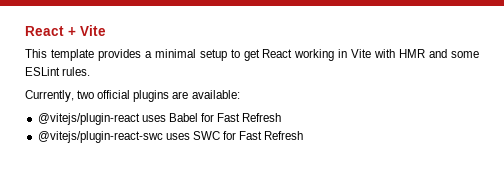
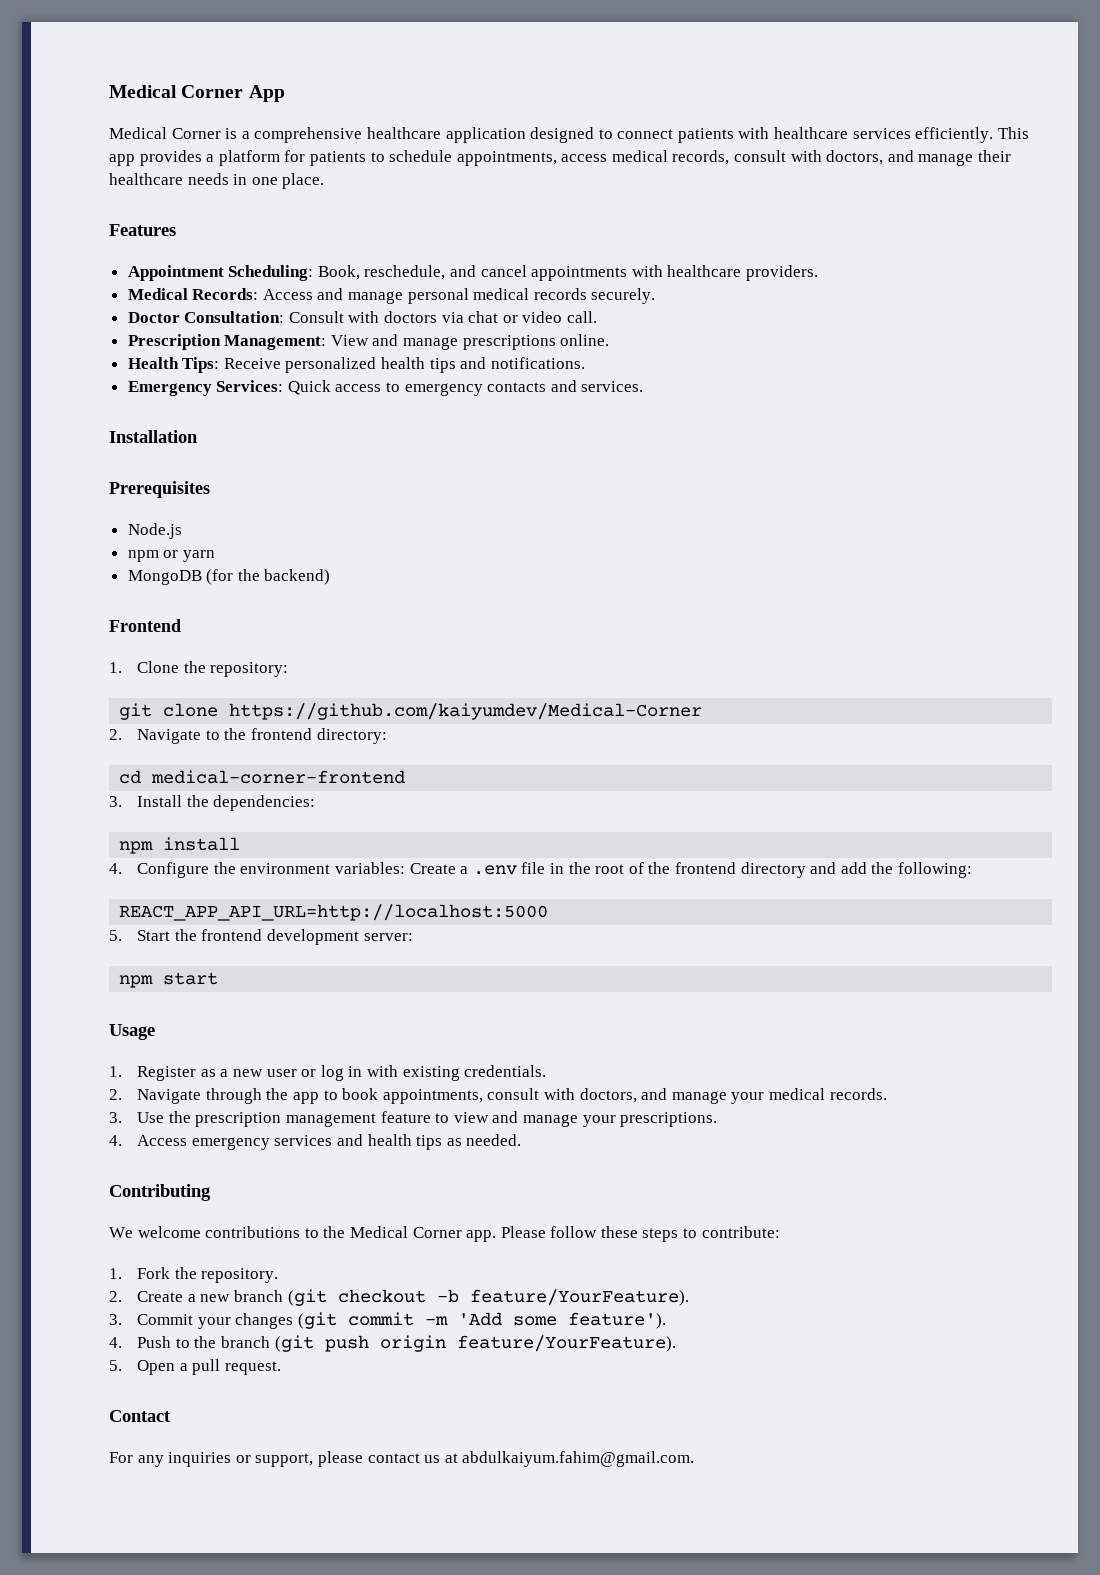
[25,25,106,36] [25,49,480,61] [25,67,91,76] [25,90,240,102] [37,113,282,125] [37,131,304,143] React + Vite // This template provides a minimal setup to get React working in Vite with HMR and some ESLint rules. // Currently, two official plugins are available: // @vitejs/plugin-react uses Babel for Fast Refresh // @vitejs/plugin-react-swc uses SWC for Fast Refresh -> [109,85,285,102] [109,127,1029,143] [109,150,1012,166] [109,173,325,189] [109,224,176,236] [127,265,819,281] [127,288,656,304] [127,311,598,323] [127,334,610,350] [127,357,585,373] [127,380,644,396] [109,430,198,443] [109,481,210,498] [127,523,182,539] [127,550,215,562] [127,569,331,585] [109,619,181,632] [109,661,289,677] [119,703,703,720] [109,728,387,744] [119,770,406,784] [109,795,316,811] [119,837,241,854] [109,862,972,878] [119,904,549,921] [109,929,413,945] [119,972,219,988] [109,1024,155,1040] [109,1065,547,1081] [109,1088,887,1104] [109,1111,718,1127] [109,1134,522,1150] [109,1184,211,1201] [109,1226,780,1242] [109,1267,279,1283] [109,1289,689,1306] [109,1312,667,1329] [109,1335,676,1352] [109,1359,282,1375] [109,1410,171,1422] [109,1451,695,1467] Medical Corner App // Medical Corner is a comprehensive healthcare application designed to connect patients with healthcare services efficiently. This app provides a platform for patients to schedule appointments, access medical records, consult with doctors, and manage their healthcare needs in one place. // Features // Appointment Scheduling: Book, reschedule, and cancel appointments with healthcare providers. // Medical Records: Access and manage personal medical records securely. // Doctor Consultation: Consult with doctors via chat or video call. // Prescription Management: View and manage prescriptions online. // Health Tips: Receive personalized health tips and notifications. // Emergency Services: Quick access to emergency contacts and services. // Installation // Prerequisites // Node.js // npm or yarn // MongoDB (for the backend) // Frontend // 1. Clone the repository: // git clone https://github.com/kaiyumdev/Medical-Corner // 2. Navigate to the frontend directory: // cd medical-corner-frontend // 3. Install the dependencies: // npm install // 4. Configure the environment variables: Create a .env file in the root of the frontend directory and add the following: // REACT_APP_API_URL=http://localhost:5000 // 5. Start the frontend development server: // npm start // Usage // 1. Register as a new user or log in with existing credentials. // 2. Navigate through the app to book appointments, consult with doctors, and manage your medical records. // 3. Use the prescription management feature to view and manage your prescriptions. // 4. Access emergency services and health tips as needed. // Contributing // We welcome contributions to the Medical Corner app. Please follow these steps to contribute: // 1. Fork the repository. // 2. Create a new branch (git checkout -b feature/YourFeature). // 3. Commit your changes (git commit -m 'Add some feature'). // 4. Push to the branch (git push origin feature/YourFeature). // 5. Open a pull request. // Contact // For any inquiries or support, please contact us at abdulkaiyum.fahim@gmail.com.

